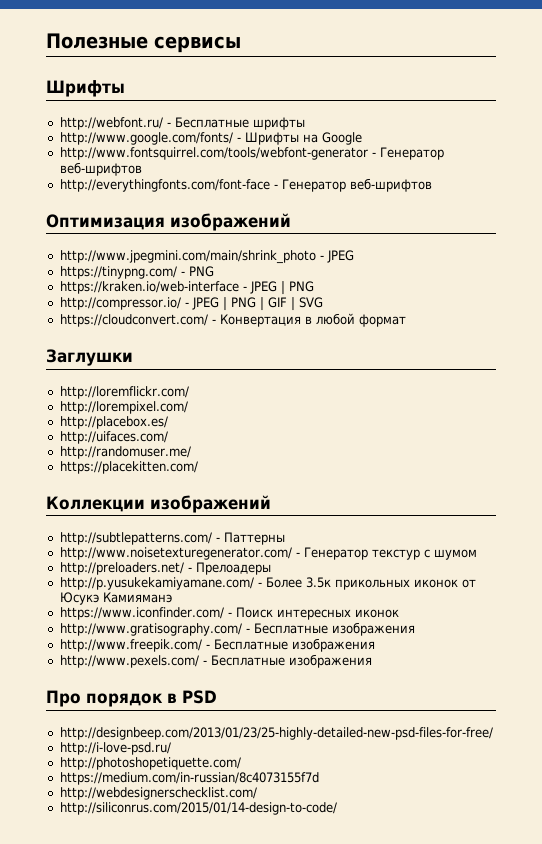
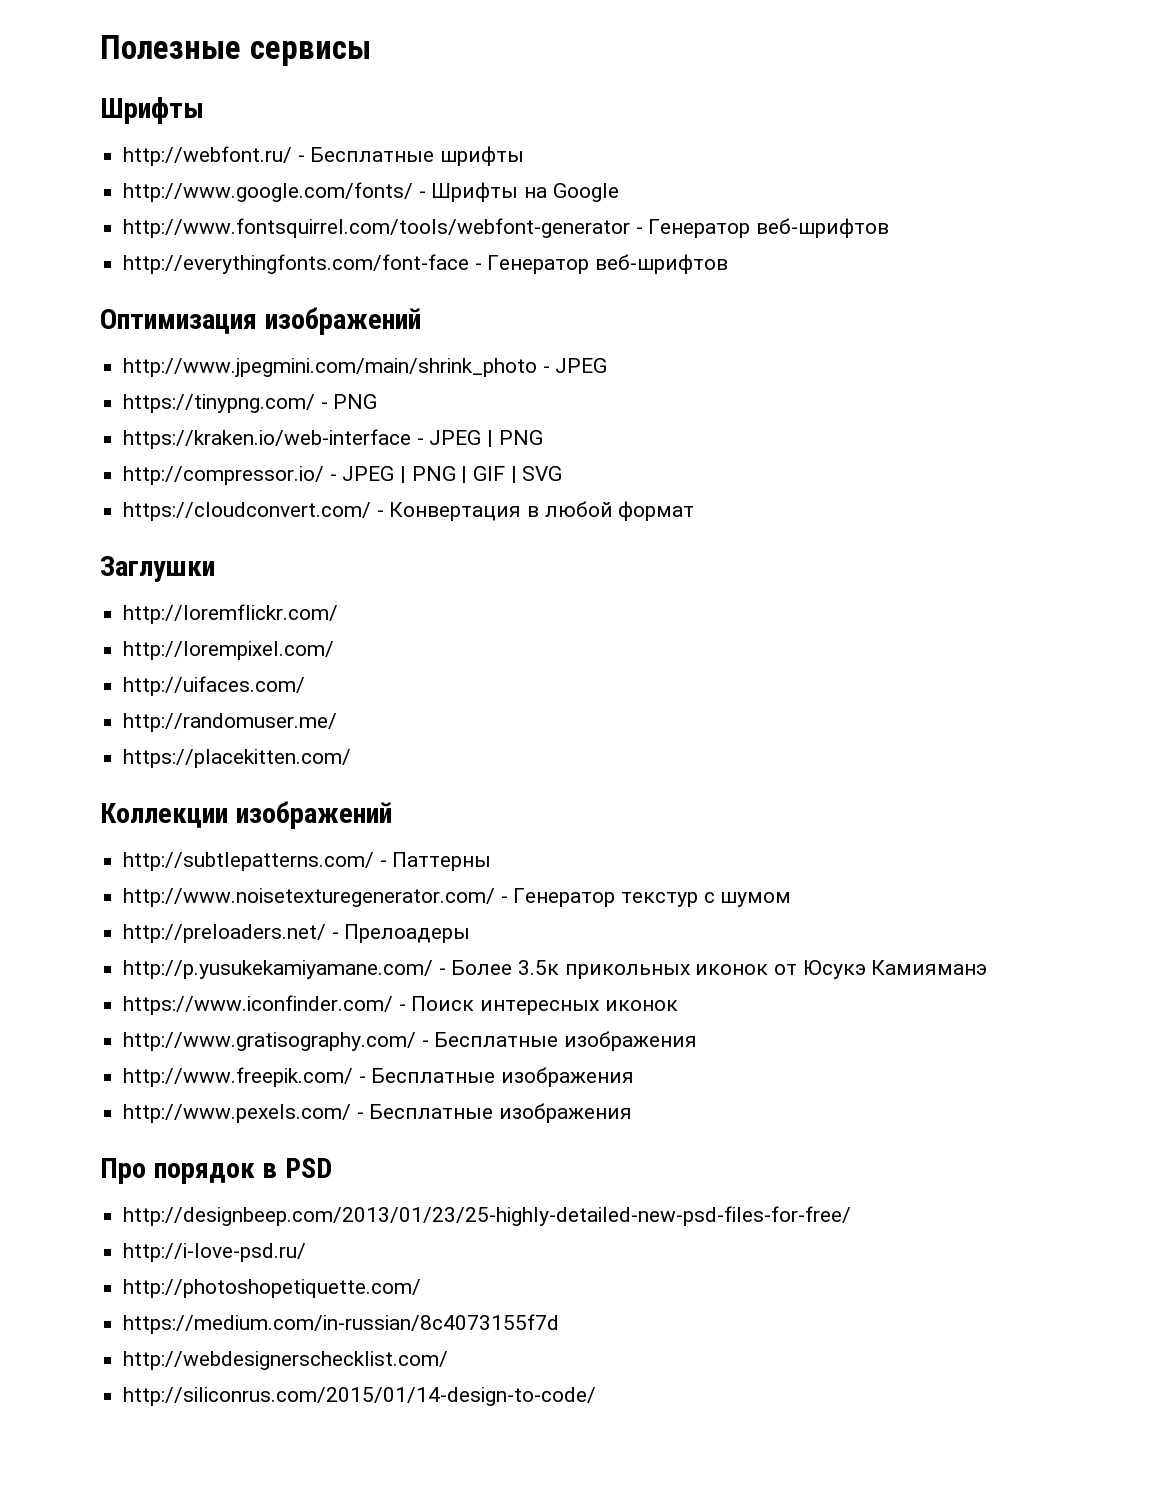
[59,416,168,429] // http://placebox.es/ -> (335, 650) none

